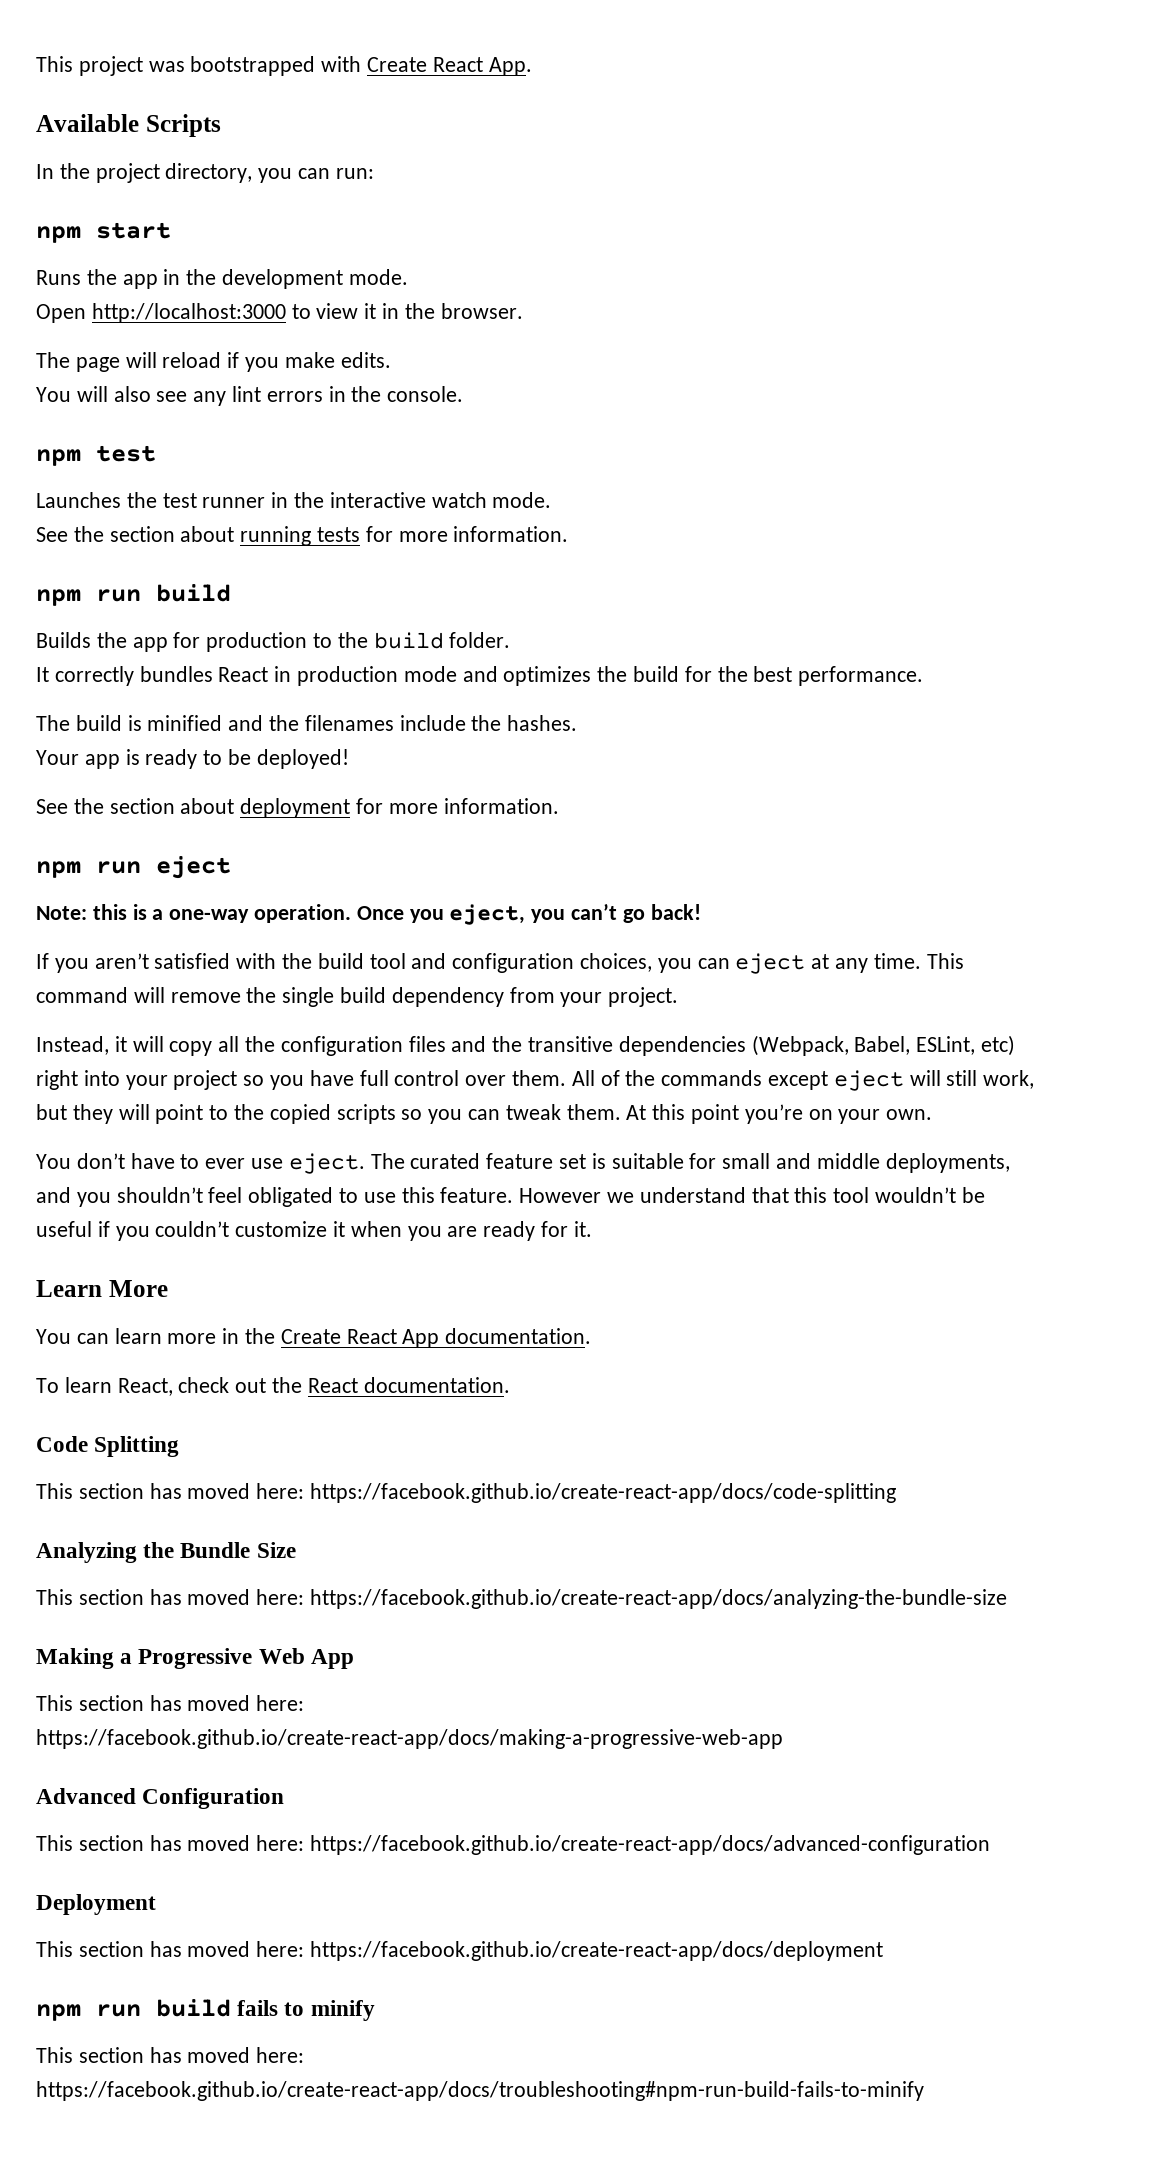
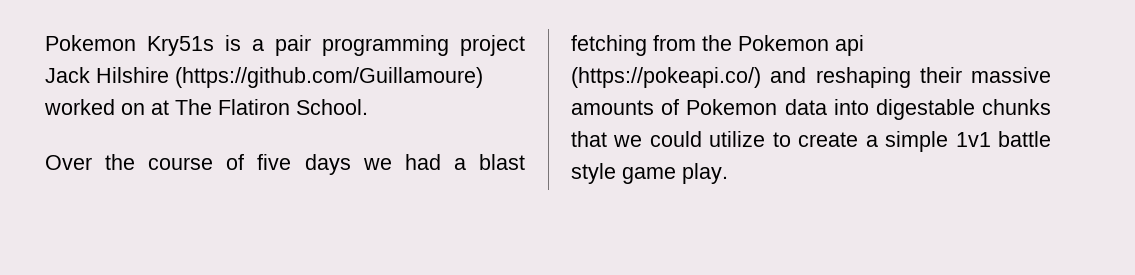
[36,56,532,76] [36,114,221,137] [36,163,374,183] [36,222,171,243] [36,269,408,289] [36,303,523,323] [36,352,391,372] [36,386,464,406] [36,445,156,466] [36,492,552,508] [36,526,569,546] [36,584,231,606] [36,632,511,652] [36,666,924,686] [36,715,578,731] [36,749,349,769] [36,798,559,818] [36,856,231,879] [36,904,701,925] [36,953,964,974] [36,987,679,1007] [36,1035,1016,1056] [36,1070,1035,1091] [36,1104,933,1124] [36,1153,1010,1174] [36,1187,985,1207] [36,1221,592,1241] [36,1280,168,1297] [36,1328,592,1348] [36,1377,510,1396] [36,1436,180,1457] [36,1483,897,1503] [36,1542,296,1563] [36,1589,1008,1609] [36,1648,354,1669] [36,1695,305,1711] [36,1729,783,1749] [36,1788,285,1809] [36,1835,991,1855] [36,1894,156,1915] [36,1941,884,1961] [36,1999,375,2021] [36,2047,305,2063] [36,2081,924,2101] This project was bootstrapped with Create React App. // Available Scripts // In the project directory, you can run: // npm start // Runs the app in the development mode. // Open http://localhost:3000 to view it in the browser. // The page will reload if you make edits. // You will also see any lint errors in the console. // npm test // Launches the test runner in the interactive watch mode. // See the section about running tests for more information. // npm run build // Builds the app for production to the build folder. // It correctly bundles React in production mode and optimizes the build for the best performance. // The build is minified and the filenames include the hashes. // Your app is ready to be deployed! // See the section about deployment for more information. // npm run eject // Note: this is a one-way operation. Once you eject, you can’t go back! // If you aren’t satisfied with the build tool and configuration choices, you can eject at any time. This command will remove the single build dependency from your project. // Instead, it will copy all the configuration files and the transitive dependencies (Webpack, Babel, ESLint, etc) right into your project so you have full control over them. All of the commands except eject will still work, but they will point to the copied scripts so you can tweak them. At this point you’re on your own. // You don’t have to ever use eject. The curated feature set is suitable for small and middle deployments, and you shouldn’t feel obligated to use this feature. However we understand that this tool wouldn’t be useful if you couldn’t customize it when you are ready for it. // Learn More // You can learn more in the Create React App documentation. // To learn React, check out the React documentation. // Code Splitting // This section has moved here: https://facebook.github.io/create-react-app/docs/code-splitting // Analyzing the Bundle Size // This section has moved here: https://facebook.github.io/create-react-app/docs/analyzing-the-bundle-size // Making a Progressive Web App // This section has moved here: https://facebook.github.io/create-react-app/docs/making-a-progressive-web-app // Advanced Configuration // This section has moved here: https://facebook.github.io/create-react-app/docs/advanced-configuration // Deployment // This section has moved here: https://facebook.github.io/create-react-app/docs/deployment // npm run build fails to minify // This section has moved here: https://facebook.github.io/create-react-app/docs/troubleshooting#npm-run-build-fails-to-minify -> [45,35,525,56] [45,67,483,88] [44,99,368,115] [45,154,525,175] [571,35,864,56] [571,67,1051,88] [571,99,1051,120] [571,131,1051,152] [571,163,728,184] Pokemon Kry51s is a pair programming project Jack Hilshire (https://github.com/Guillamoure) worked on at The Flatiron School. // Over the course of five days we had a blast fetching from the Pokemon api (https://pokeapi.co/) and reshaping their massive amounts of Pokemon data into digestable chunks that we could utilize to create a simple 1v1 battle style game play.

